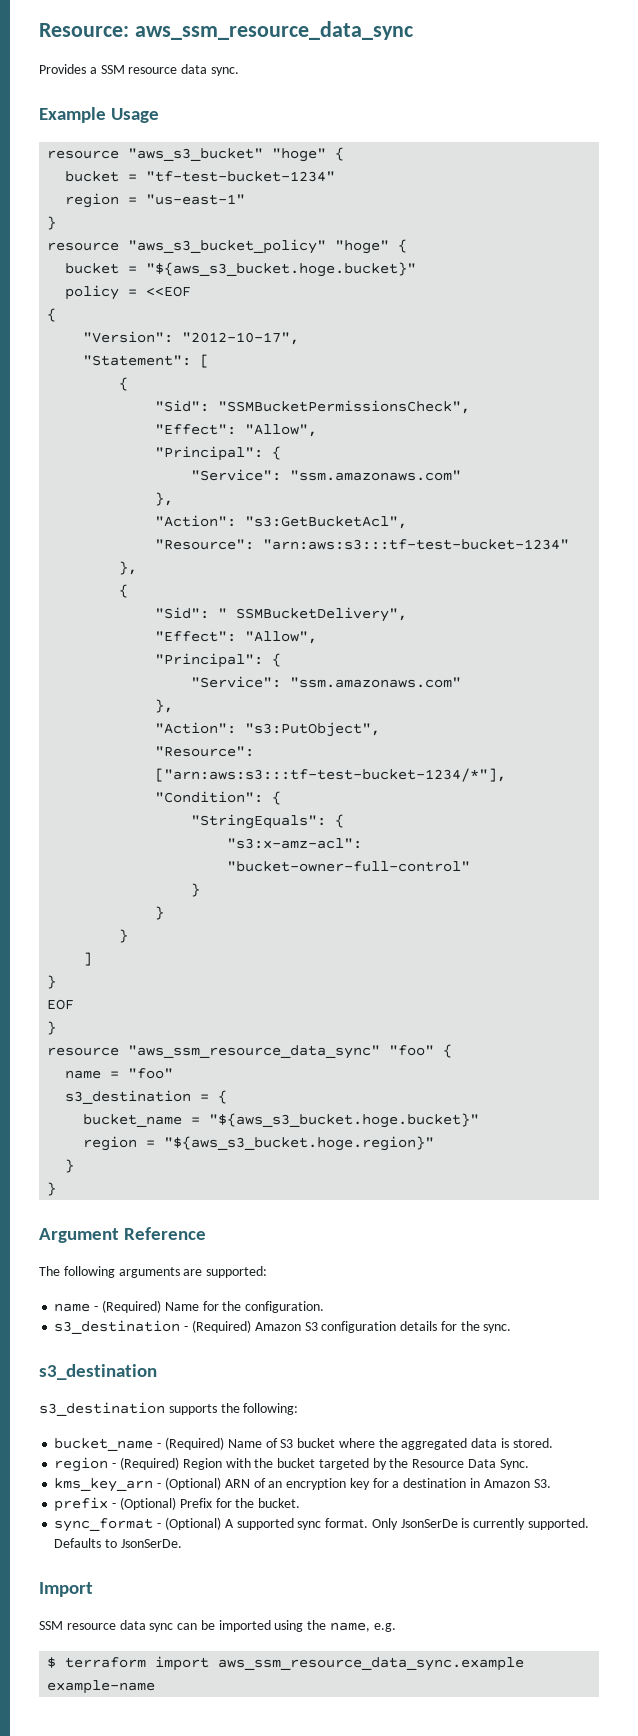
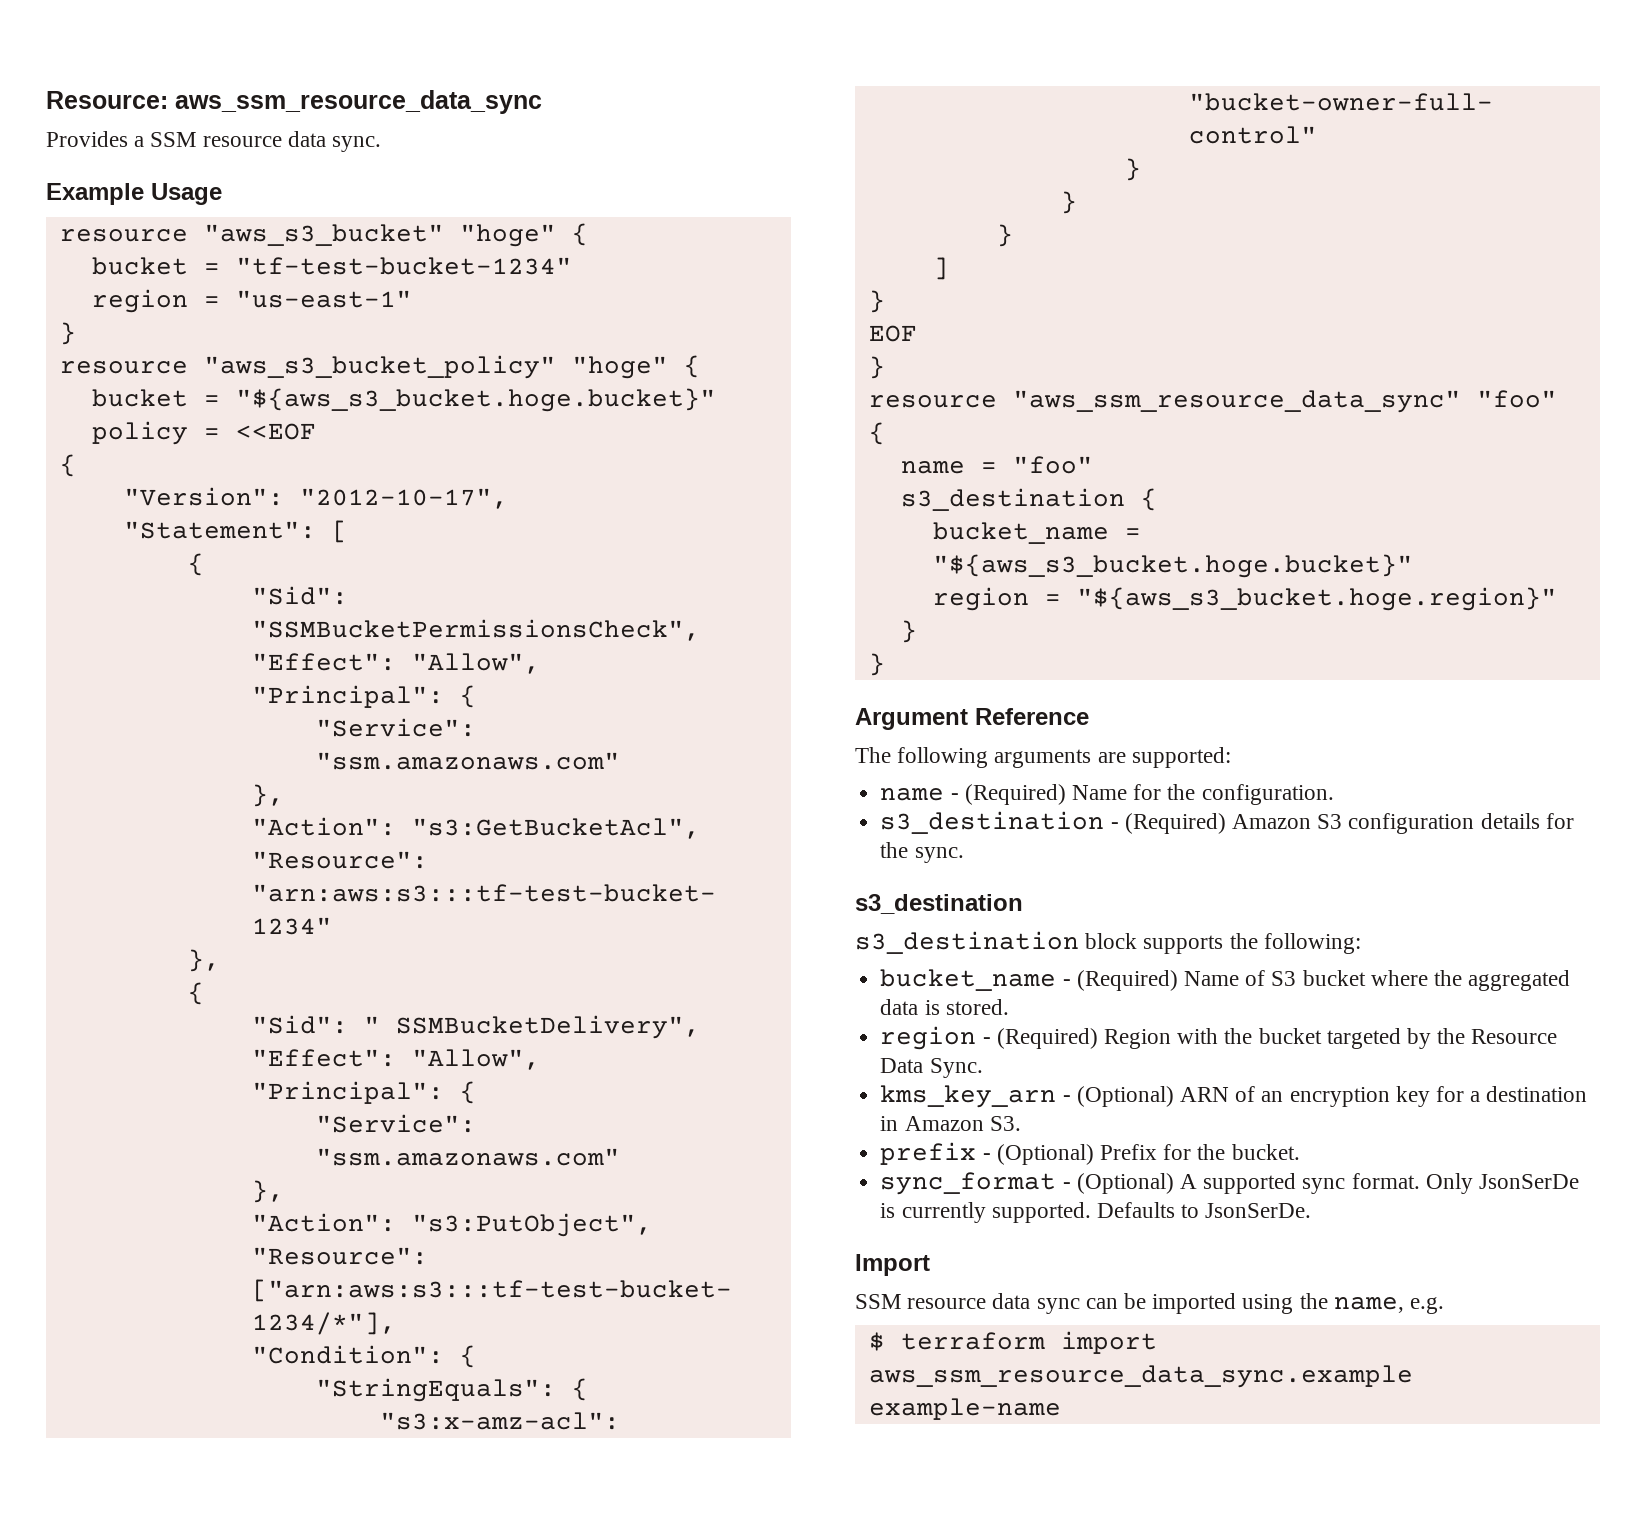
[200,1094,210,1101] = -> (1125, 499) none
(165, 1409) none -> [1085,933,1138,949] block

